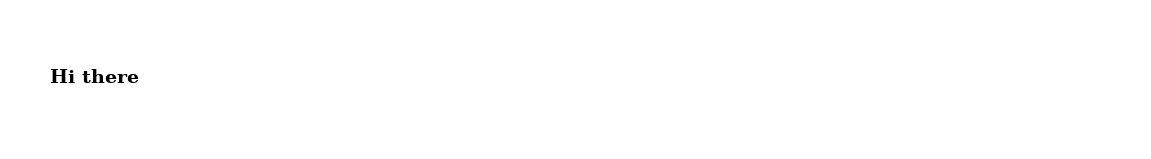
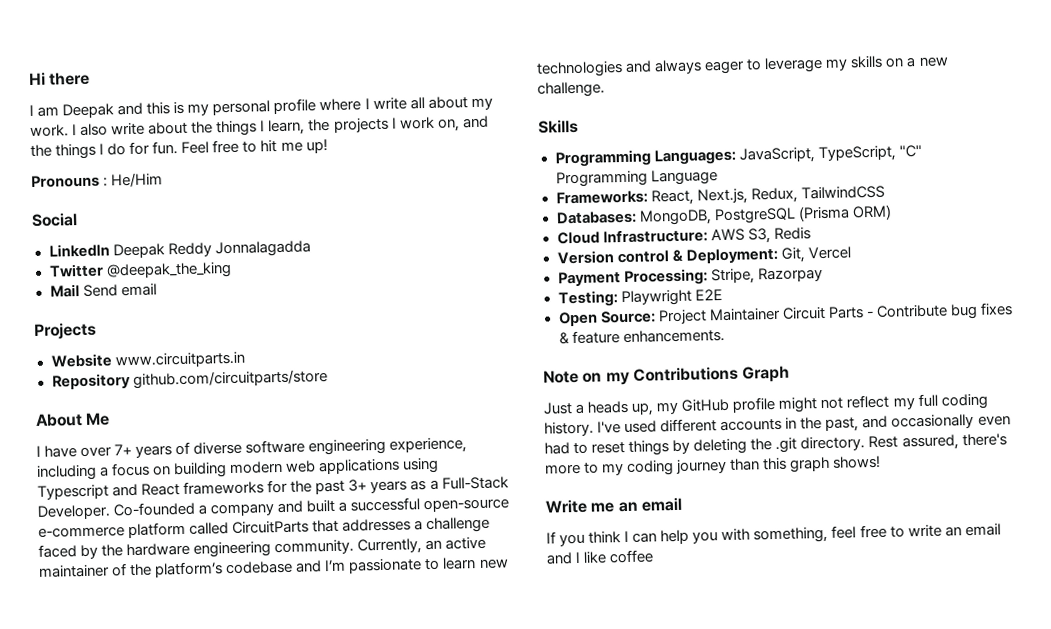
(139, 76) none -> [29,96,493,119] [30,115,489,137] [30,138,328,160] [31,172,164,188] [31,213,78,227] [48,240,311,259] [48,261,232,280] [49,283,157,298] [34,322,97,340] [50,351,245,369] [51,369,328,390] [35,412,111,427] [36,437,468,458] [36,457,440,481] [37,476,509,500] [37,497,510,520] [38,516,491,539] [38,536,487,560] [38,557,509,578] [536,55,949,78] [537,81,605,98] [538,119,579,134] [554,144,922,168] [555,169,718,188] [555,185,885,206] [555,204,892,226] [556,227,811,245] [556,246,851,265] [557,266,823,287] [557,289,723,308] [557,302,1013,327] [558,328,725,345] [543,365,791,386] [543,393,989,416] [544,413,1011,437] [544,433,1007,456] [545,455,882,476] [545,497,683,514] [546,523,1001,547] [546,549,655,565] // I am Deepak and this is my personal profile where I write all about my work. I also write about the things I learn, the projects I work on, and the things I do for fun. Feel free to hit me up! // Pronouns : He/Him // Social // LinkedIn Deepak Reddy Jonnalagadda // Twitter @deepak_the_king // Mail Send email // Projects // Website www.circuitparts.in // Repository github.com/circuitparts/store // About Me // I have over 7+ years of diverse software engineering experience, including a focus on building modern web applications using Typescript and React frameworks for the past 3+ years as a Full-Stack Developer. Co-founded a company and built a successful open-source e-commerce platform called CircuitParts that addresses a challenge faced by the hardware engineering community. Currently, an active maintainer of the platform’s codebase and I’m passionate to learn new technologies and always eager to leverage my skills on a new challenge. // Skills // Programming Languages: JavaScript, TypeScript, "C" Programming Language // Frameworks: React, Next.js, Redux, TailwindCSS // Databases: MongoDB, PostgreSQL (Prisma ORM) // Cloud Infrastructure: AWS S3, Redis // Version control & Deployment: Git, Vercel // Payment Processing: Stripe, Razorpay // Testing: Playwright E2E // Open Source: Project Maintainer Circuit Parts - Contribute bug fixes & feature enhancements. // Note on my Contributions Graph // Just a heads up, my GitHub profile might not reflect my full coding history. I've used different accounts in the past, and occasionally even had to reset things by deleting the .git directory. Rest assured, there's more to my coding journey than this graph shows! // Write me an email // If you think I can help you with something, feel free to write an email and I like coffee

